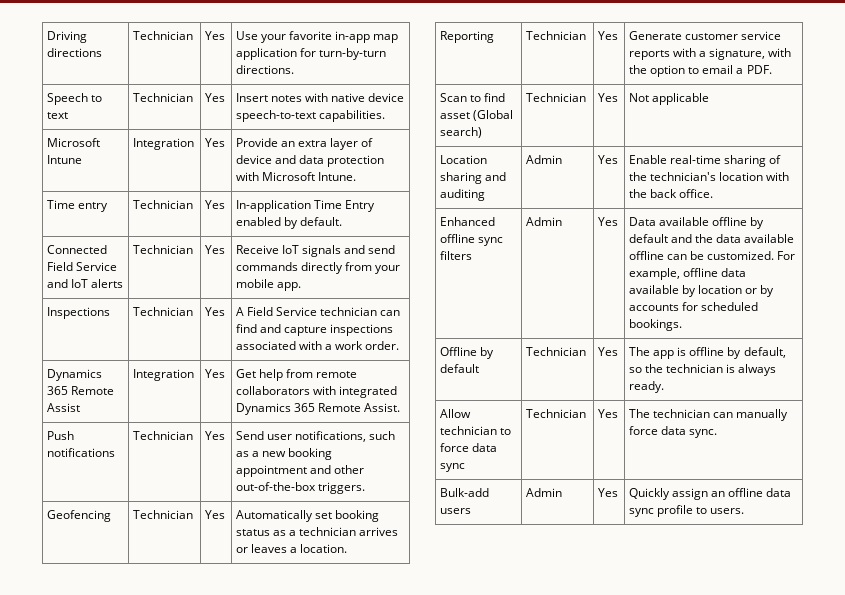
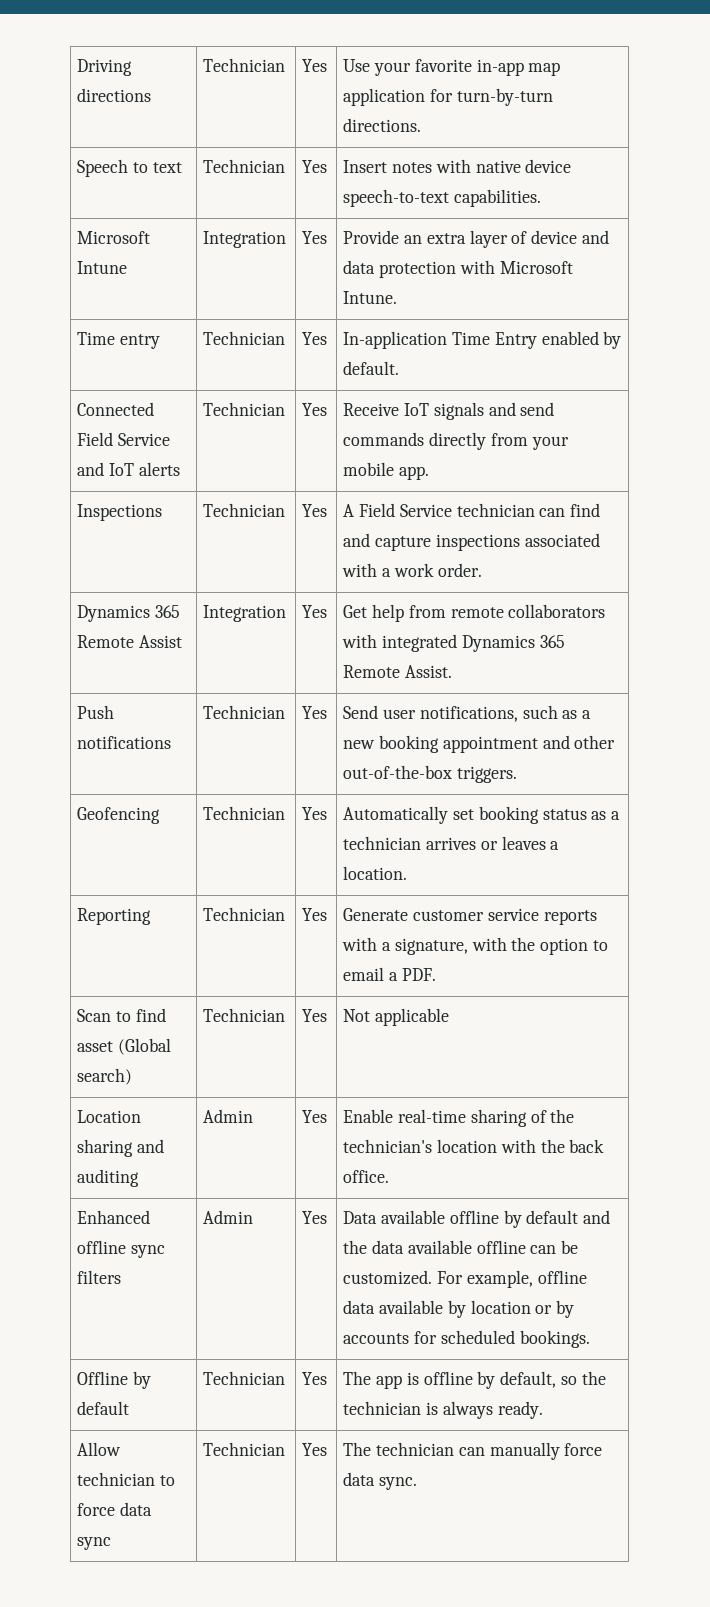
[440,488,490,497] [440,508,472,514] [526,488,563,497] [598,488,619,497] [629,488,792,500] [629,505,745,517] // Bulk-add users | Admin | Yes | Quickly assign an offline data sync profile to users. -> (418, 1483) none

